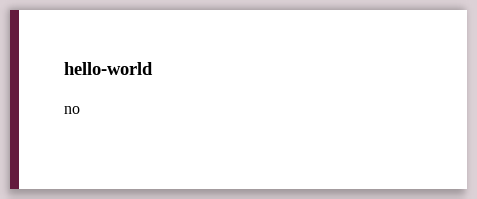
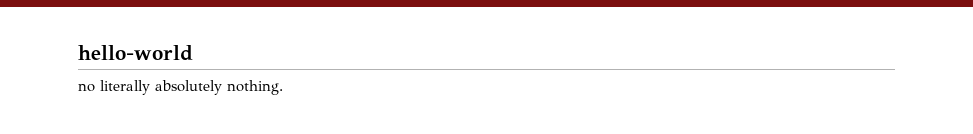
(80, 110) none -> [100,80,283,95] literally absolutely nothing.

